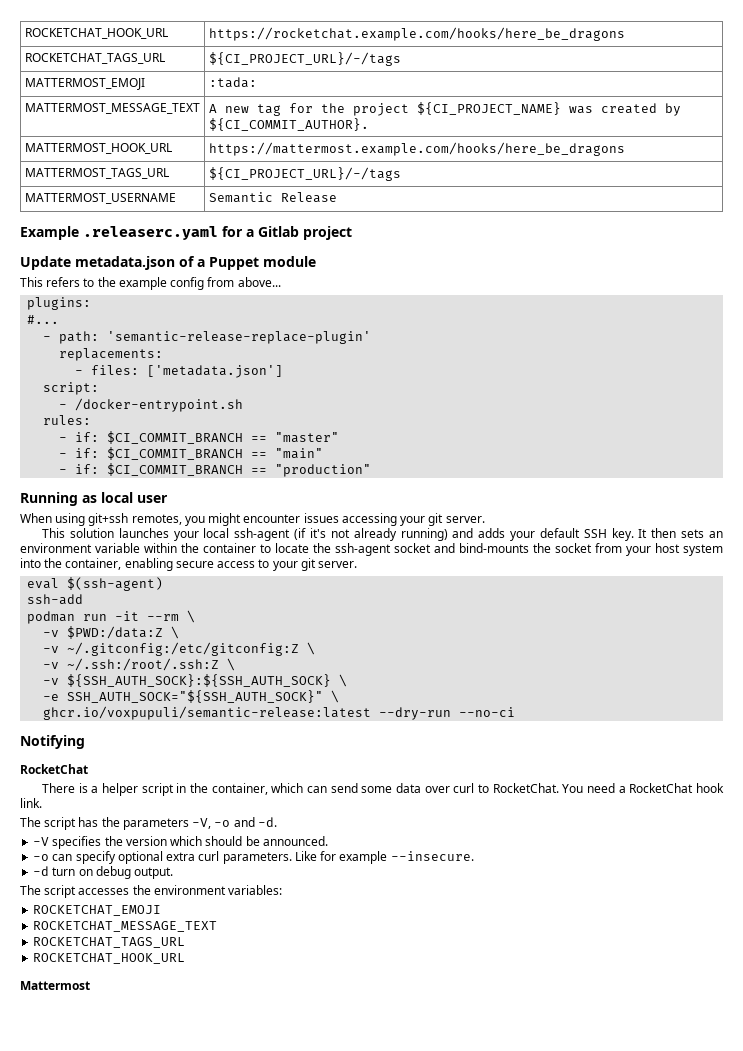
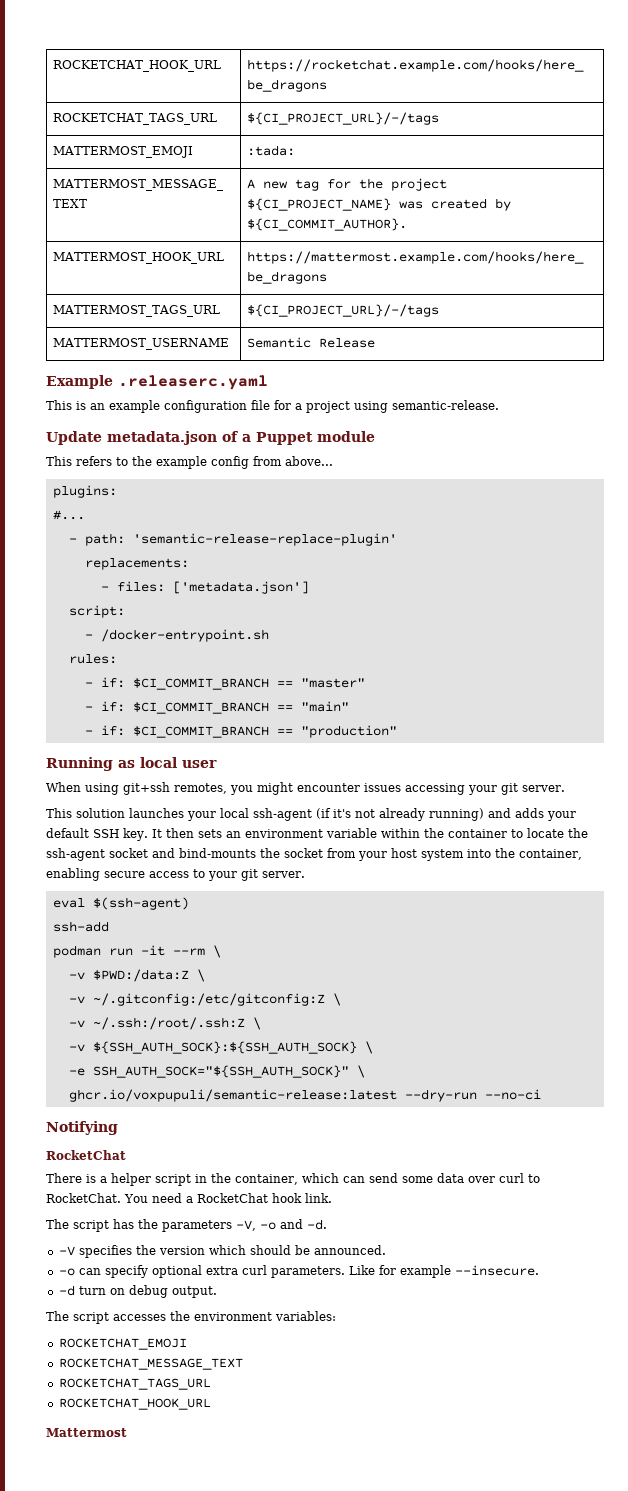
(218, 233) none -> [46,400,270,413] // This is an example configuration file
[258,226,352,240] Gitlab project -> [306,400,499,413] project using semantic-release.

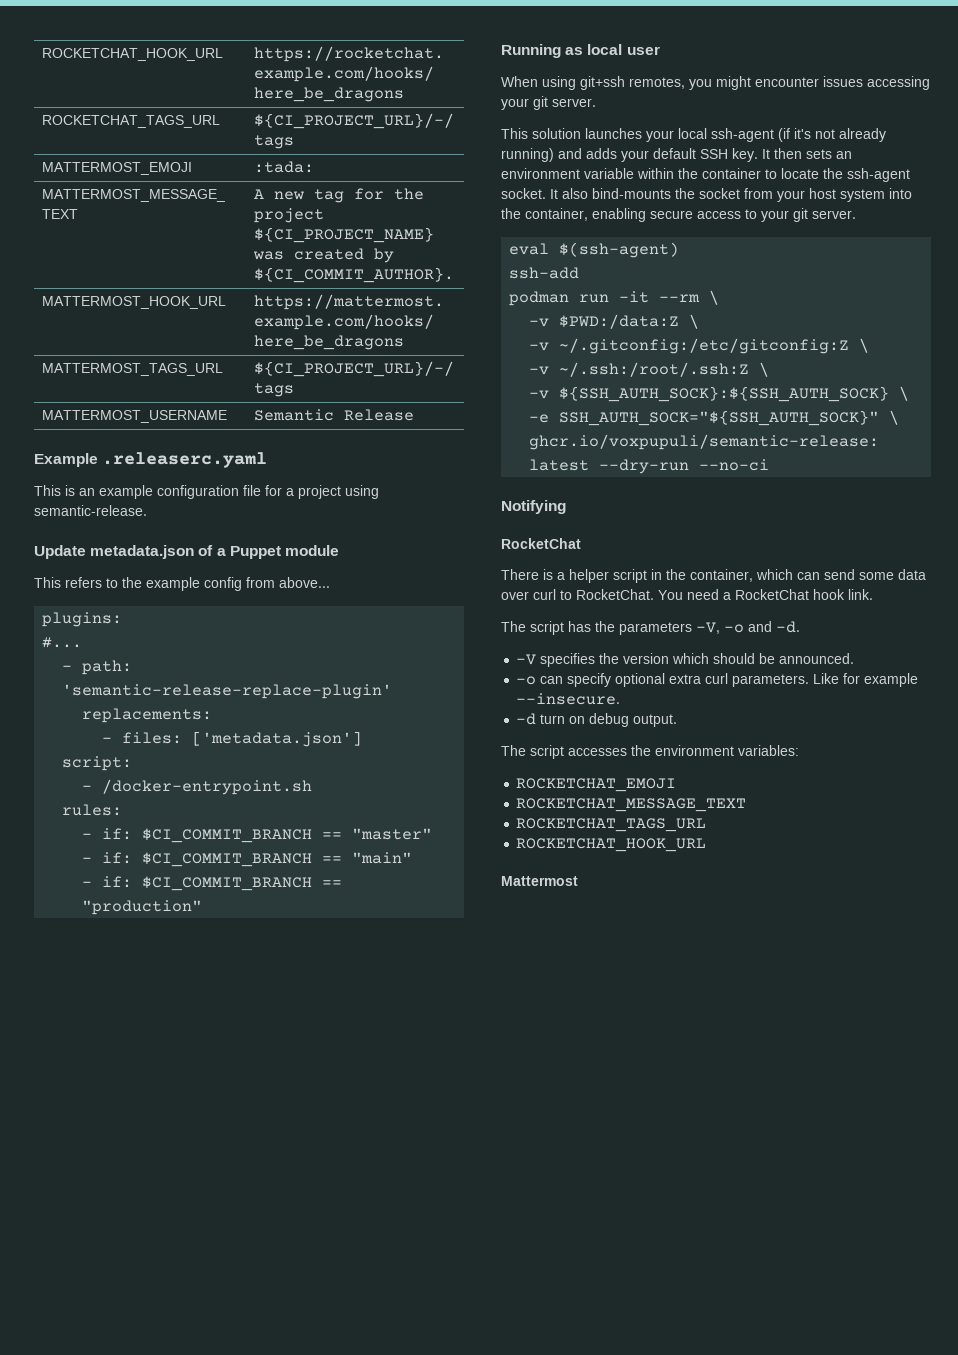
[109,848,175,858] socket and -> [501,188,588,199] socket. It also

